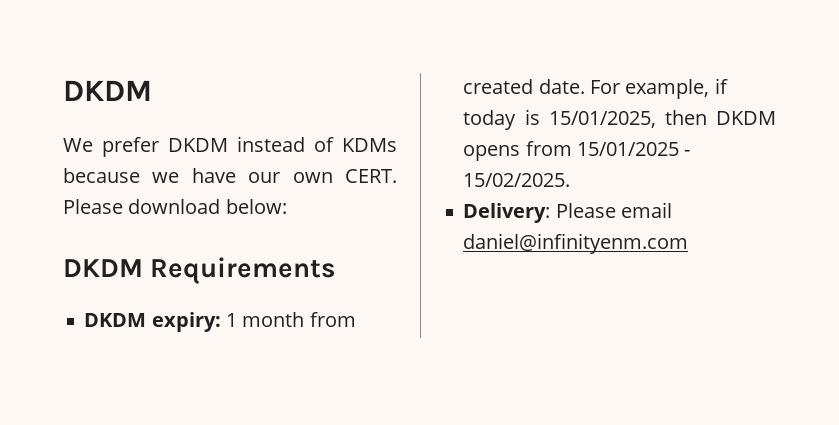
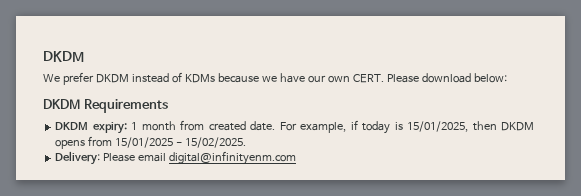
[463,233,689,254] daniel@infinityenm.com -> [169,151,297,165] digital@infinityenm.com

